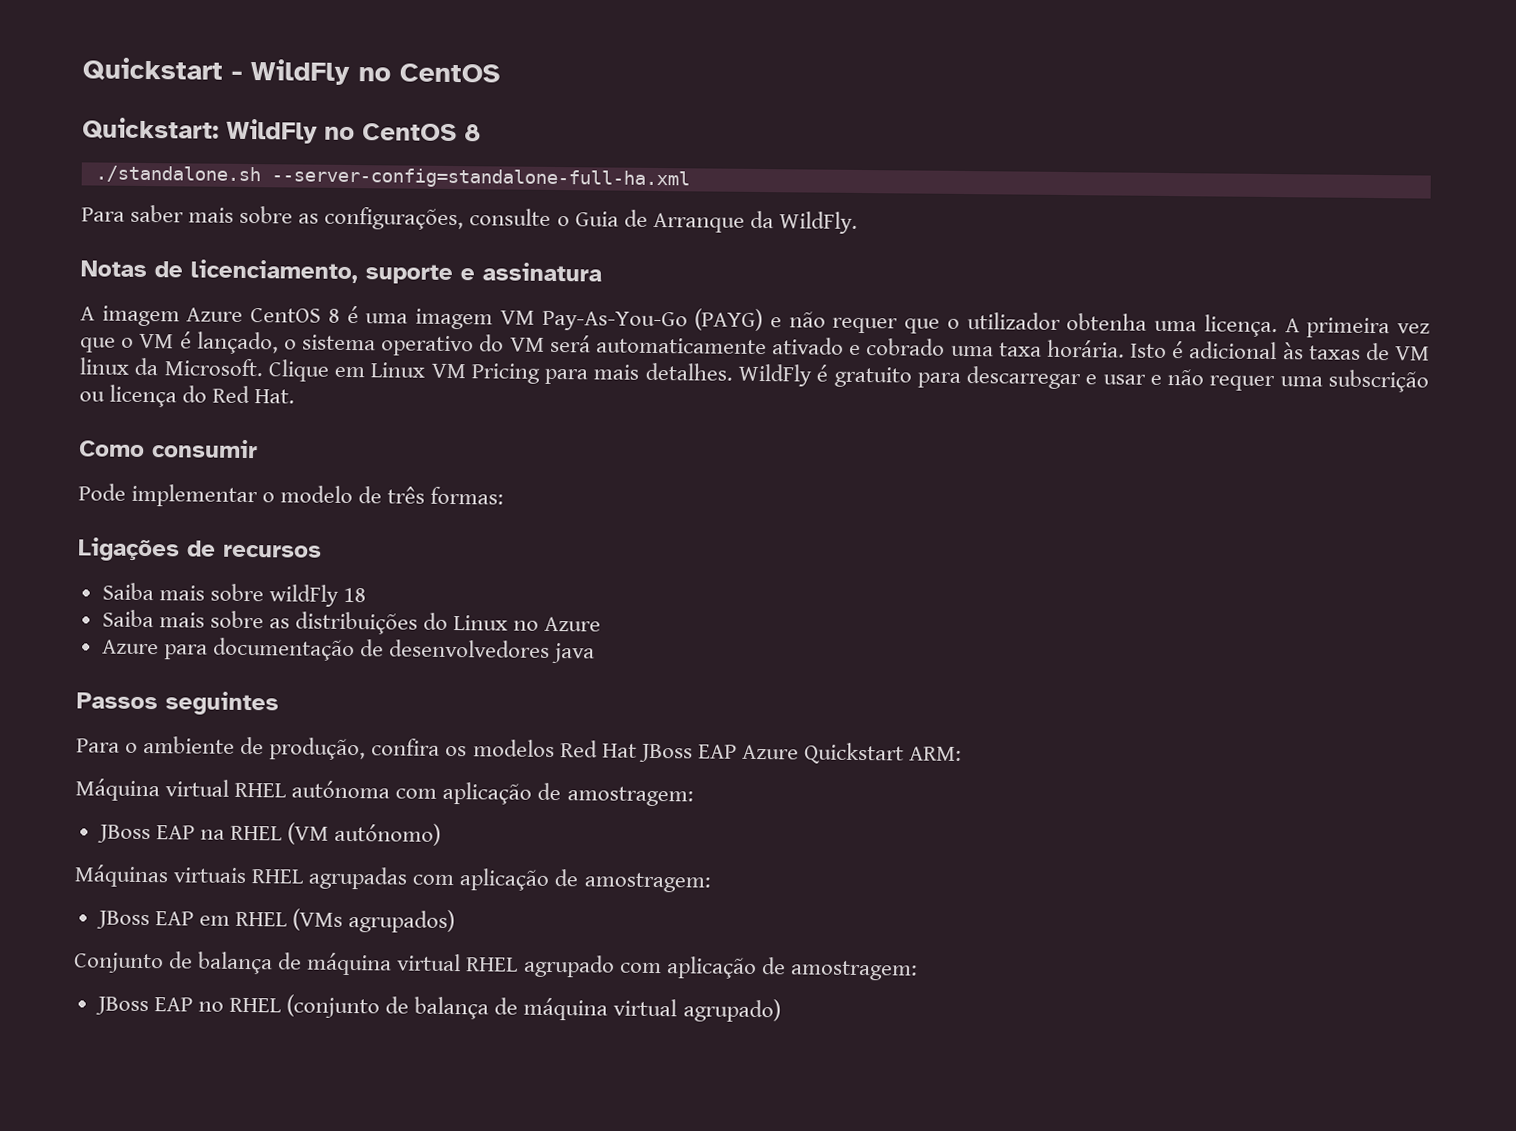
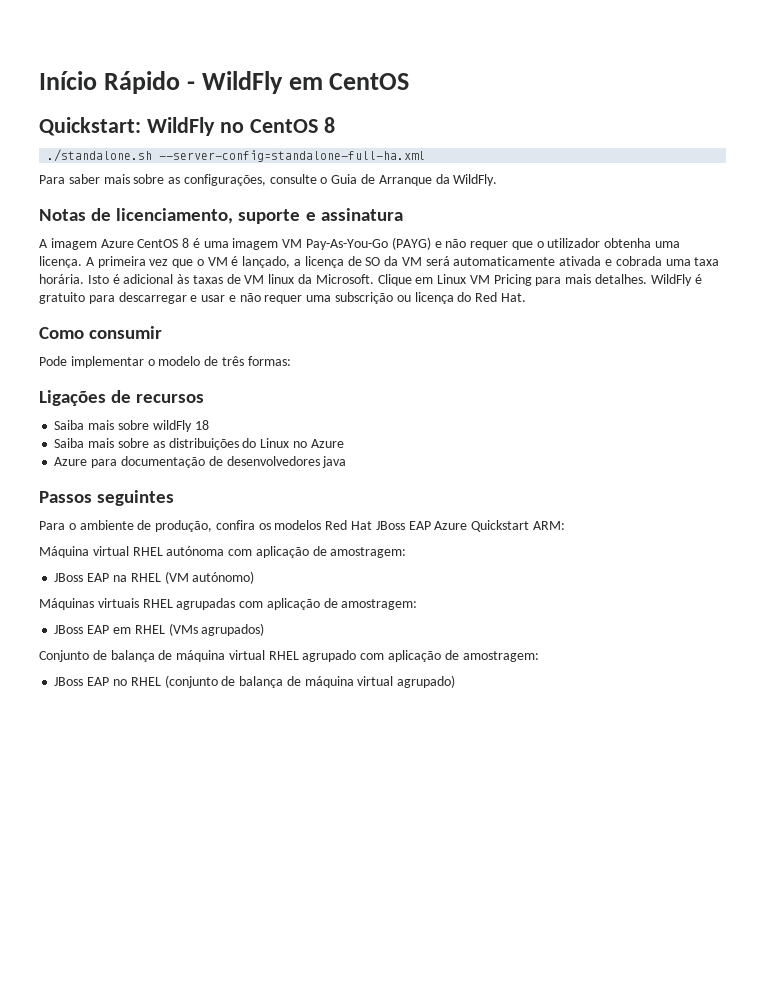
[82,57,223,82] Quickstart -> [39,71,180,94] Início Rápido
[358,67,391,82] no -> [288,77,323,90] em
[283,334,946,357] o sistema operativo do VM será automaticamente ativado e cobrado -> [294,256,662,268] a licença de SO da VM será automaticamente ativada e cobrada

